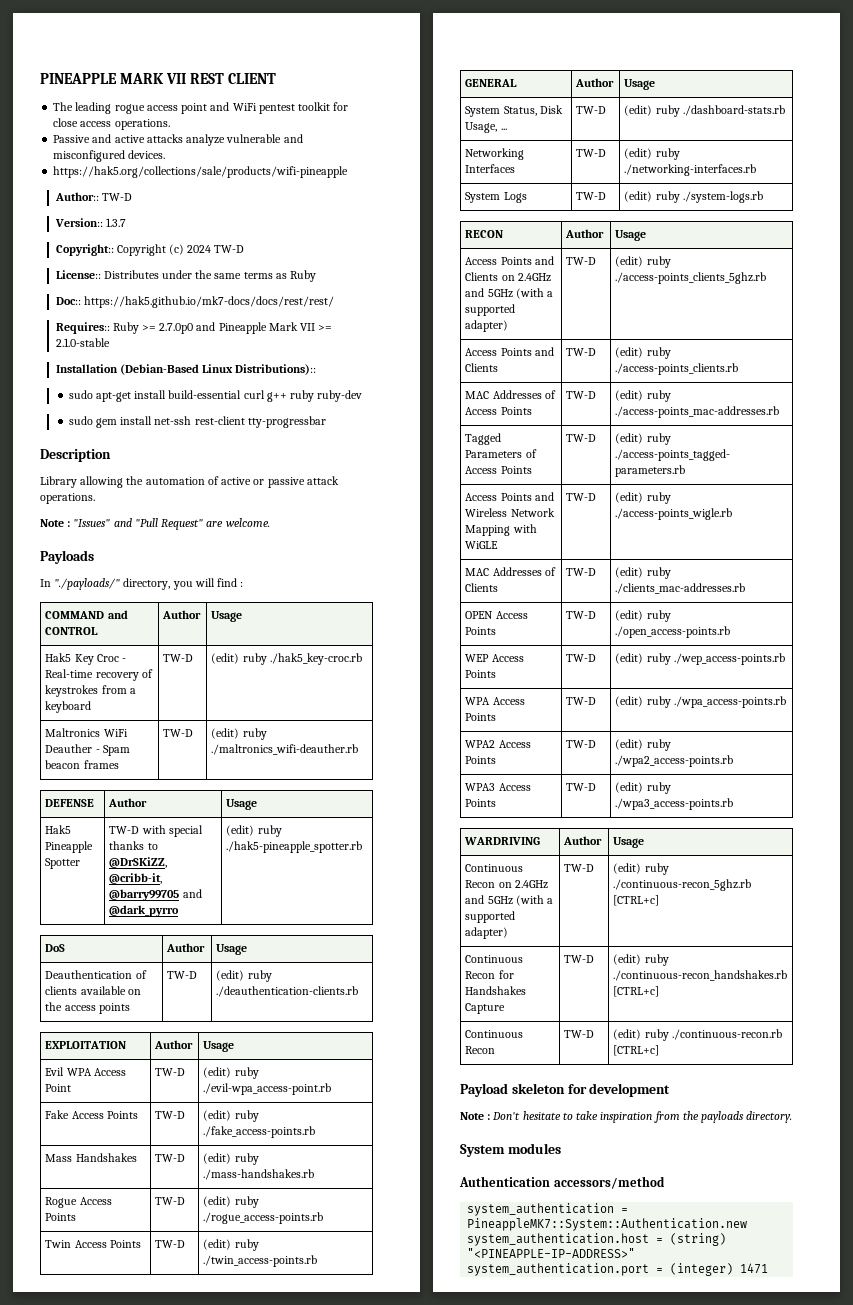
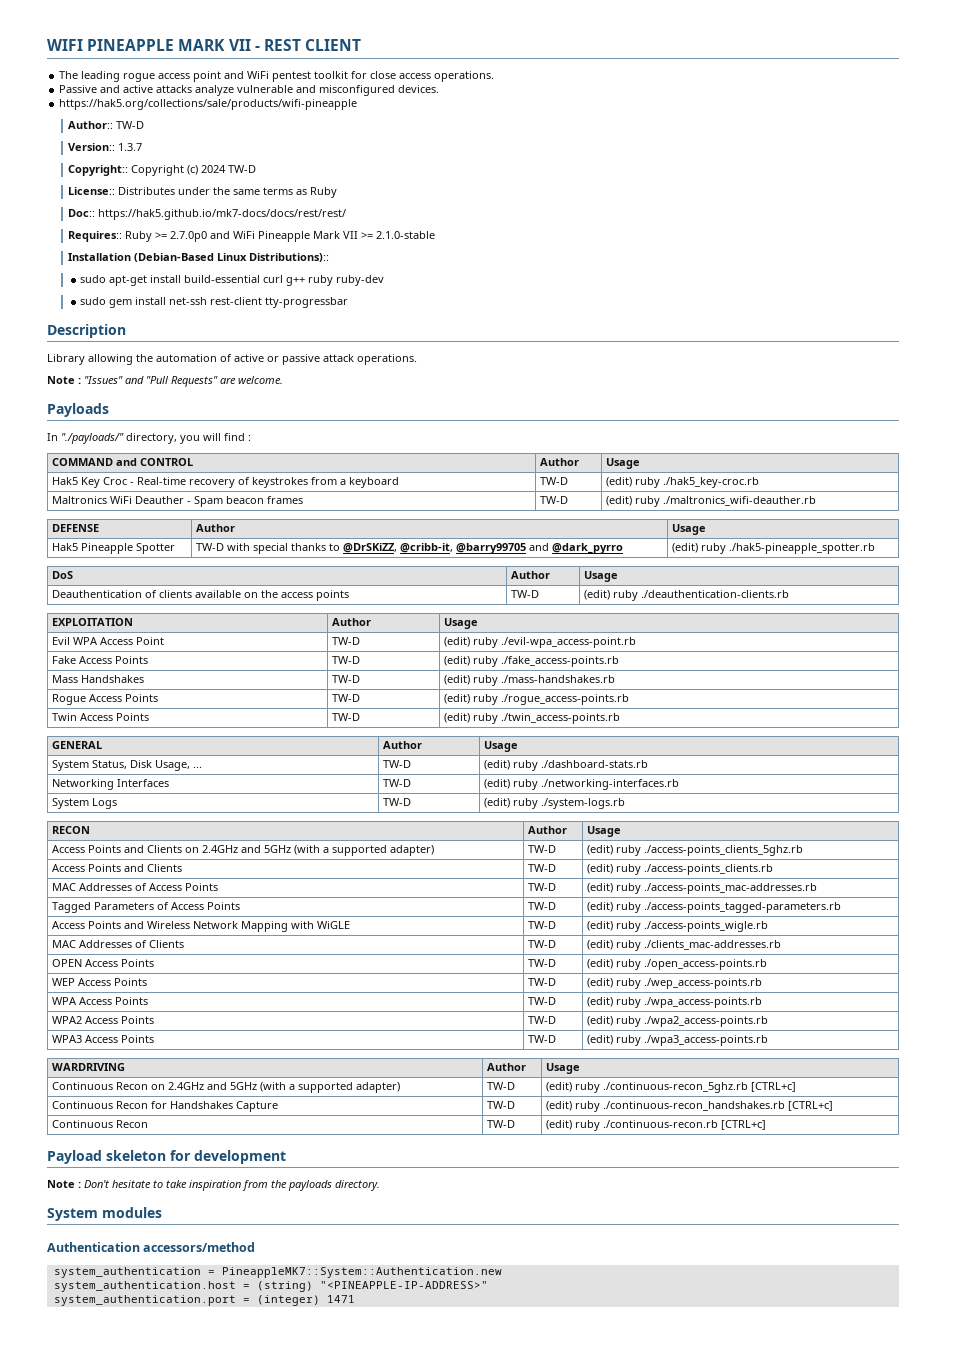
(40, 78) none -> [47,39,83,51] WIFI
(187, 78) none -> [254,46,260,51] -
(216, 326) none -> [233,231,256,239] WiFi
[161,519,204,530] Request" -> [171,376,218,387] Requests"

